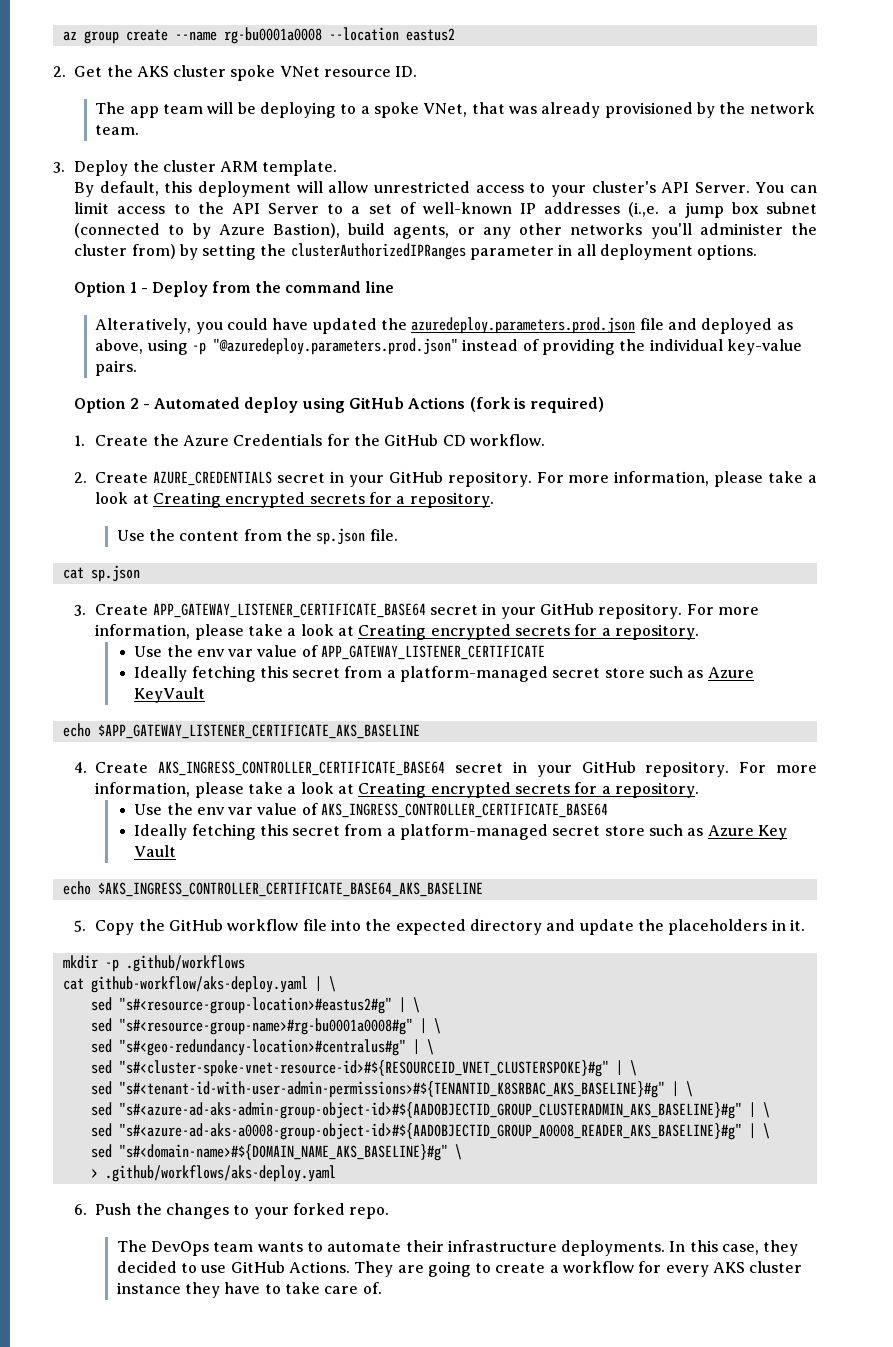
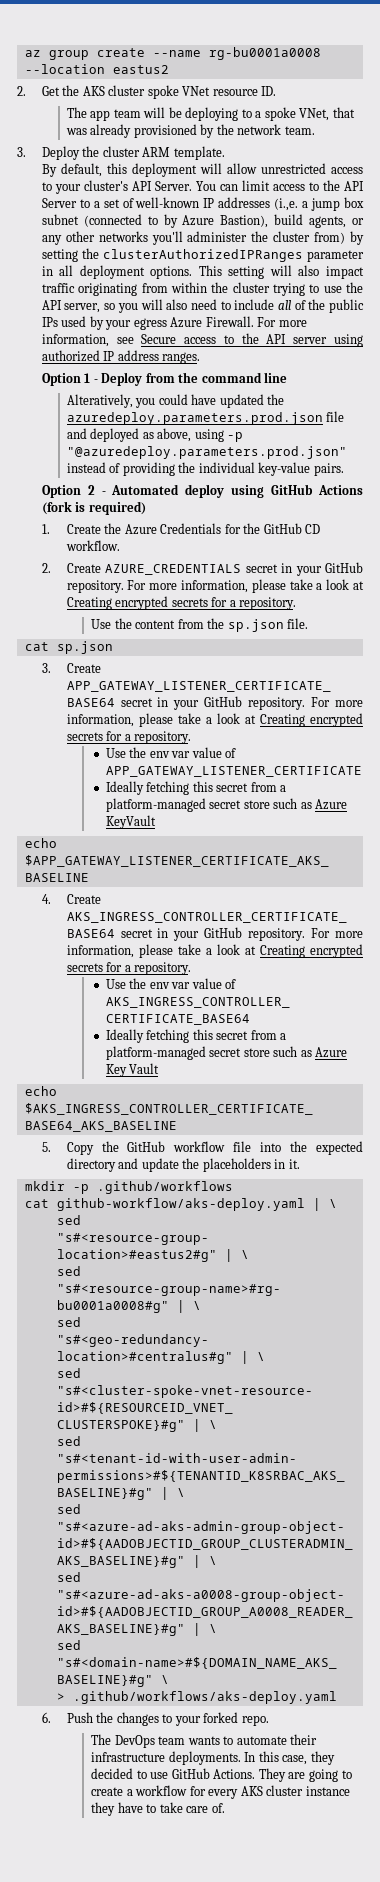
(758, 252) none -> [198,265,365,279] [41,282,363,296] [41,299,365,313] [41,316,307,330] [41,333,364,347] [41,350,201,364] This setting will also impact traffic originating from within the cluster trying to use the API server, so you will also need to include all of the public IPs used by your egress Azure Firewall. For more information, see Secure access to the API server using authorized IP address ranges.

